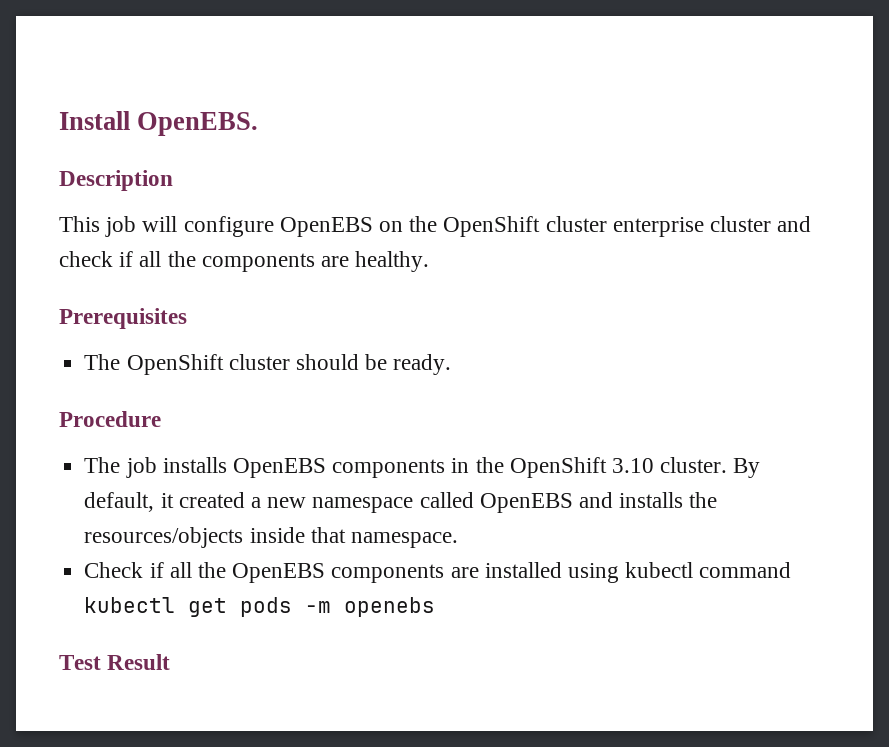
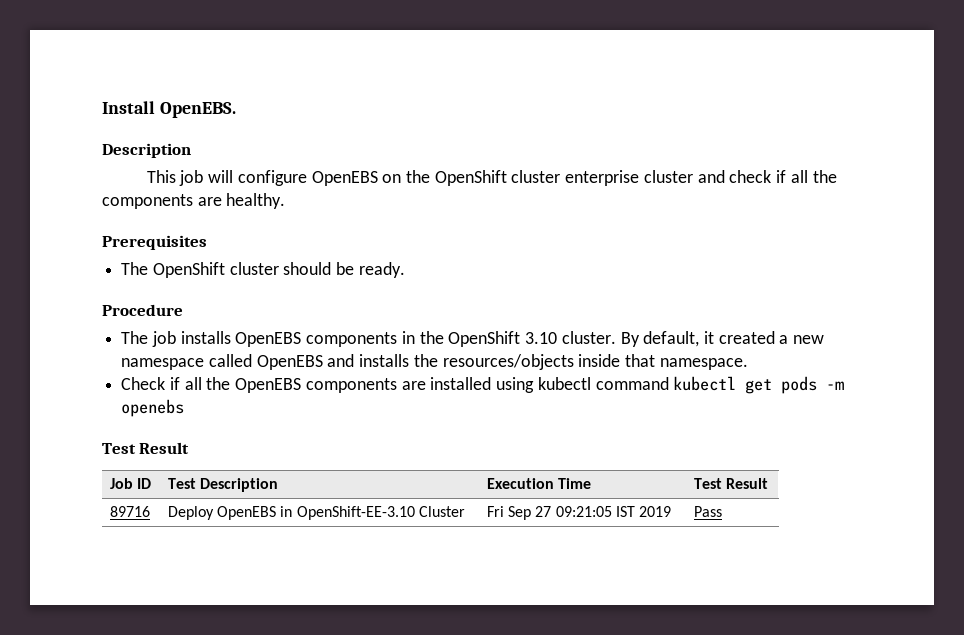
(171, 662) none -> [109,478,151,489] [167,478,278,492] [486,478,591,489] [693,478,768,489] [109,506,150,517] [167,506,465,520] [486,506,672,520] [693,506,722,517] // Job ID | Test Description | Execution Time | Test Result // 89716 | Deploy OpenEBS in OpenShift-EE-3.10 Cluster | Fri Sep 27 09:21:05 IST 2019 | Pass

